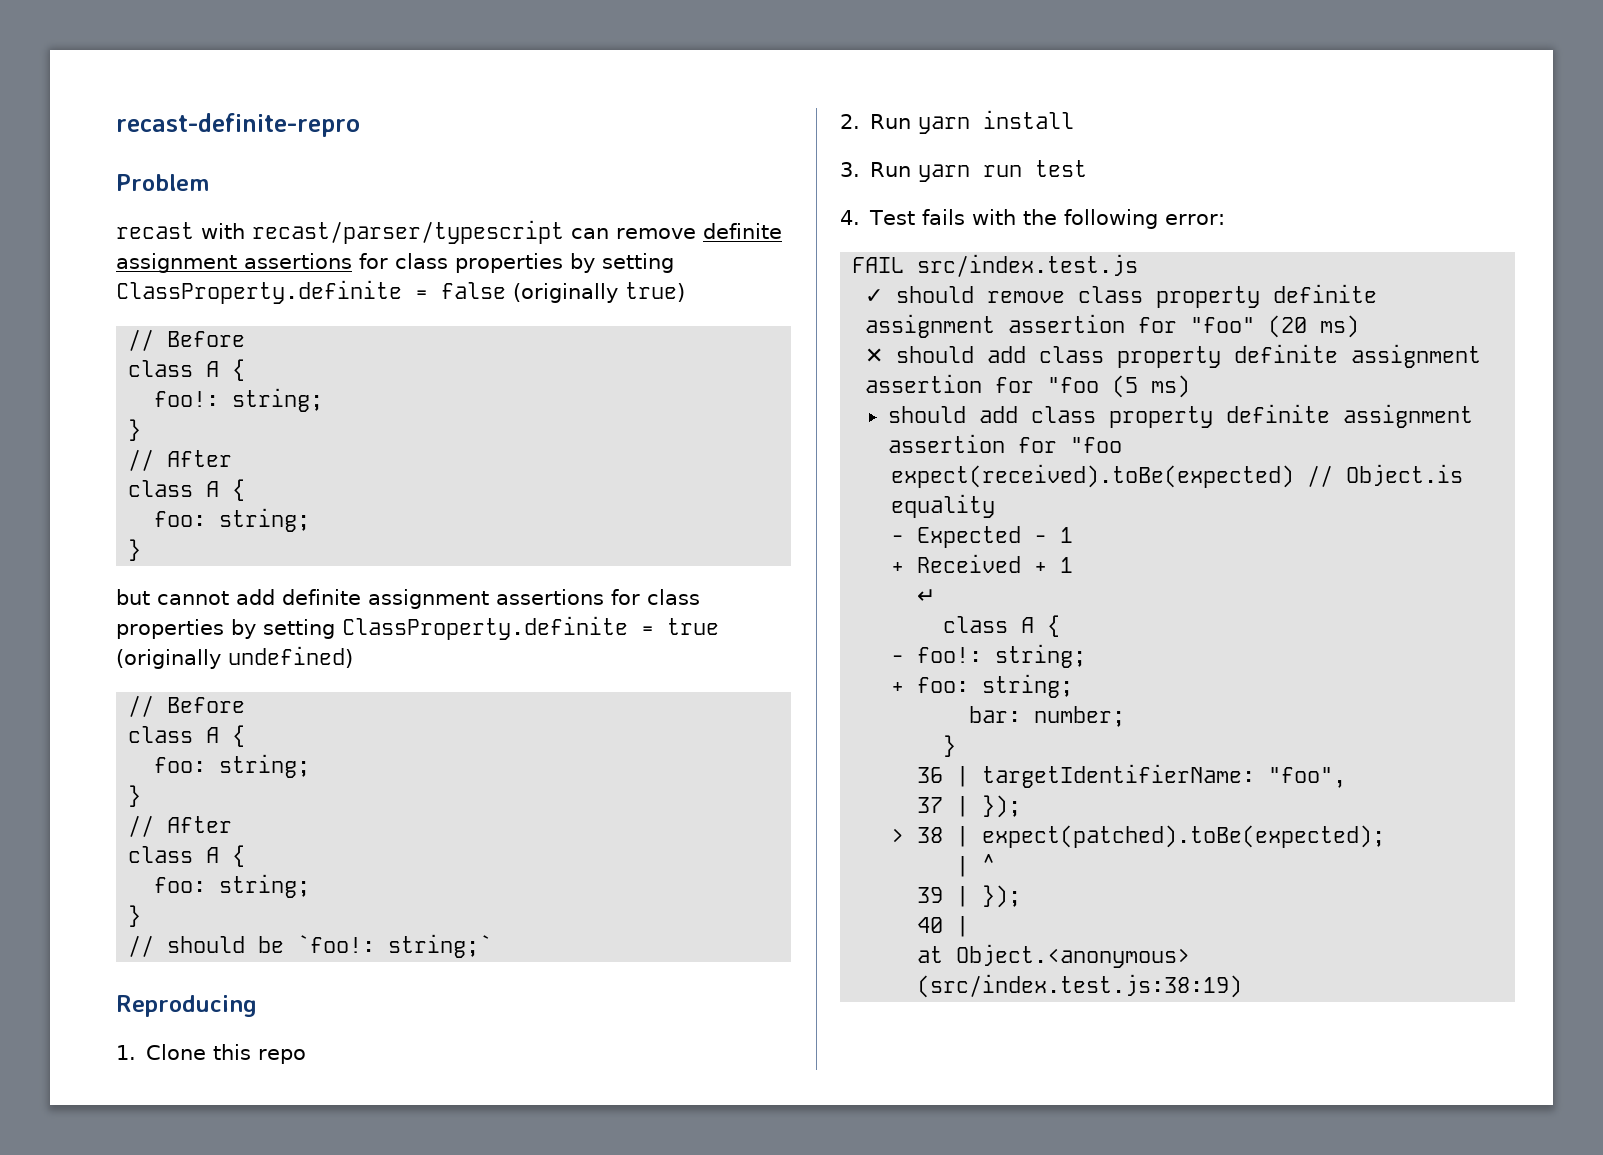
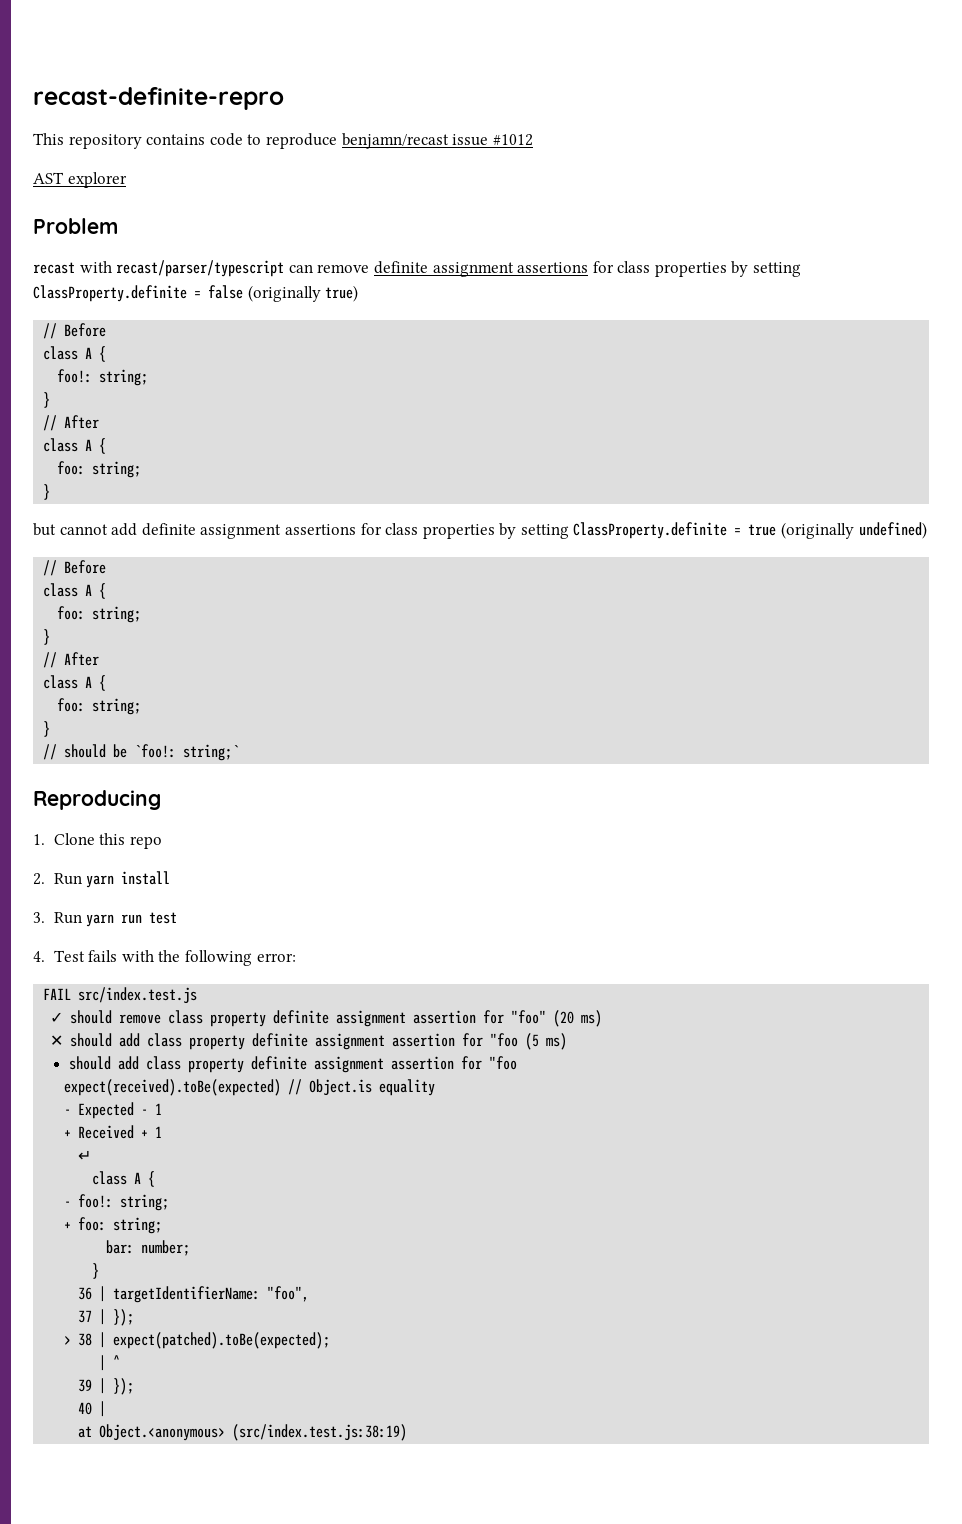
(360, 125) none -> [33,133,533,149] [33,172,127,188] // This repository contains code to reproduce benjamn/recast issue #1012 // AST explorer

